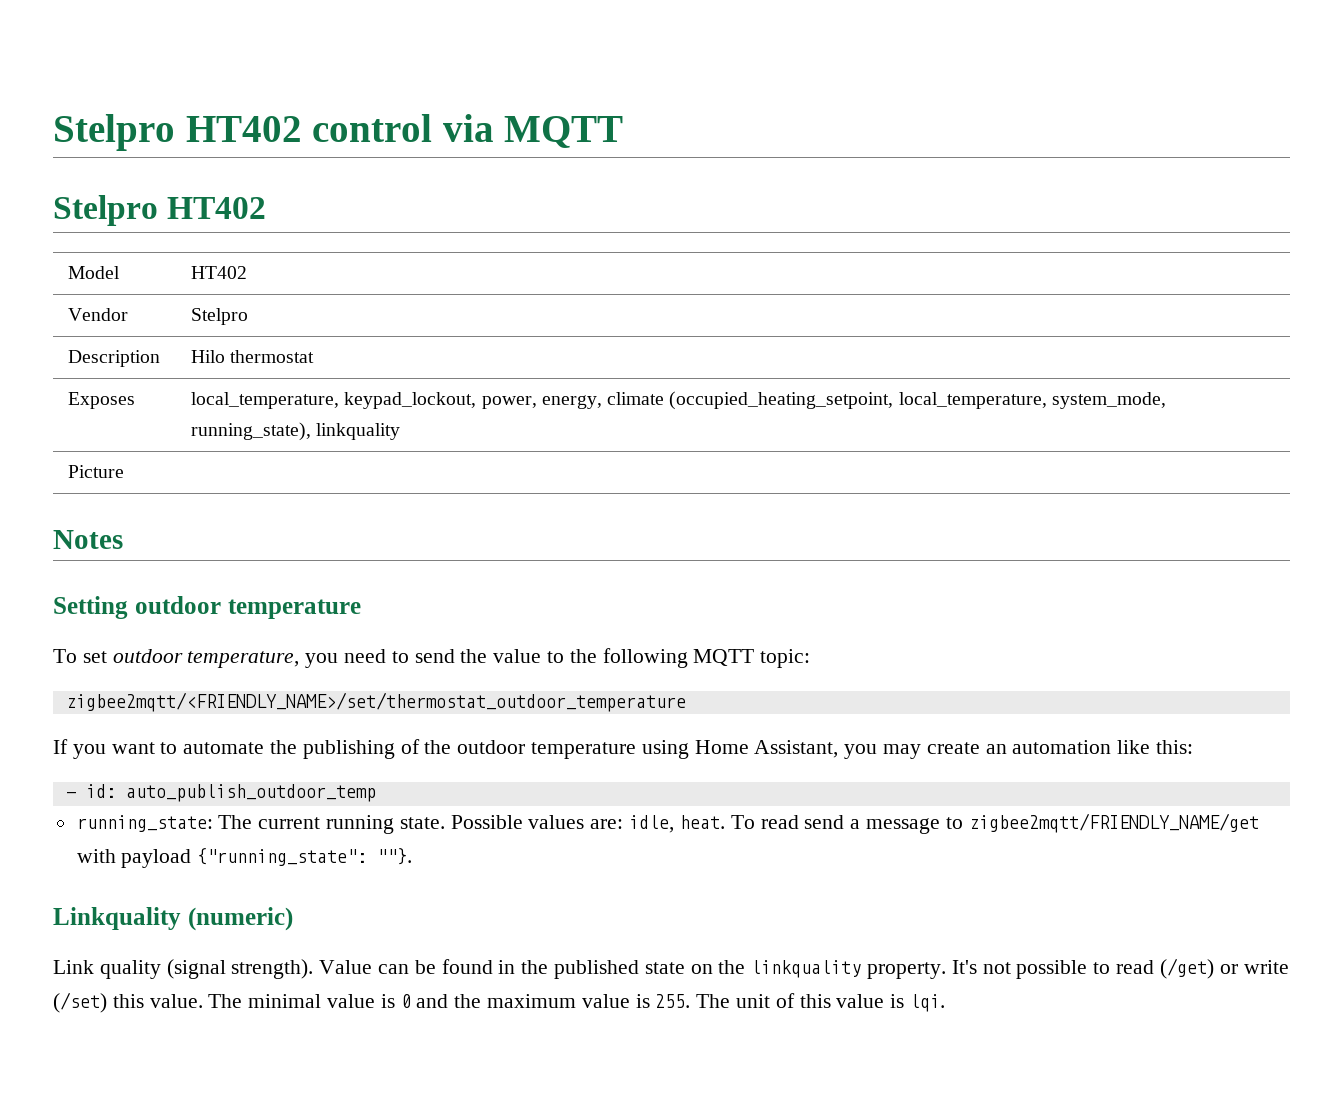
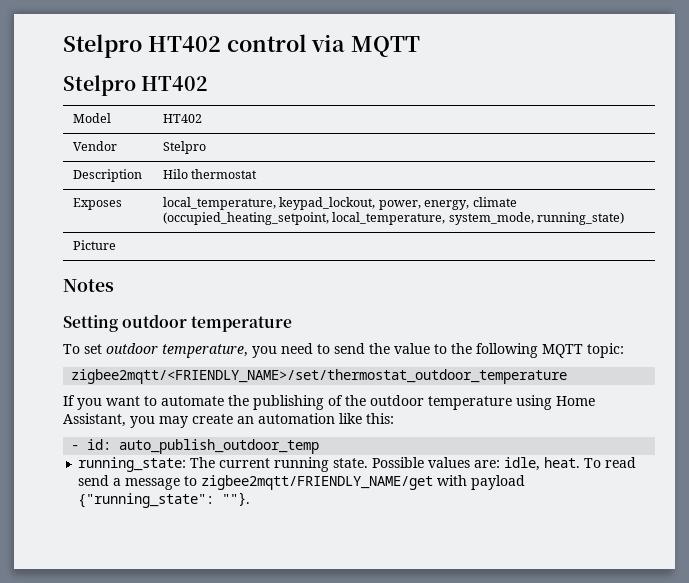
[191,422,401,441] running_state), linkquality -> [537,212,625,225] running_state)
[53,907,293,931] [53,958,1289,979] [53,992,946,1013] // Linkquality (numeric) // Link quality (signal strength). Value can be found in the published state on the linkquality property. It's not possible to read (/get) or write (/set) this value. The minimal value is 0 and the maximum value is 255. The unit of this value is lqi. -> (251, 499) none

